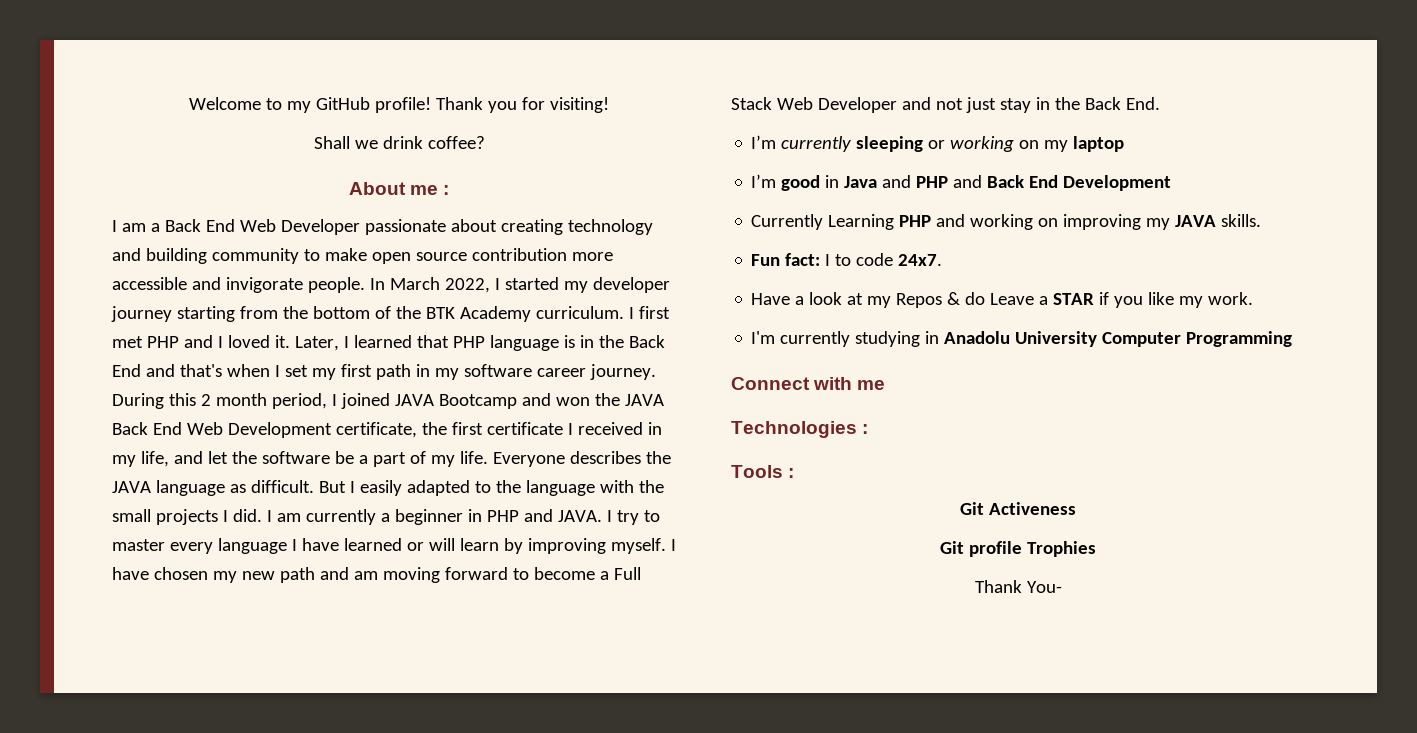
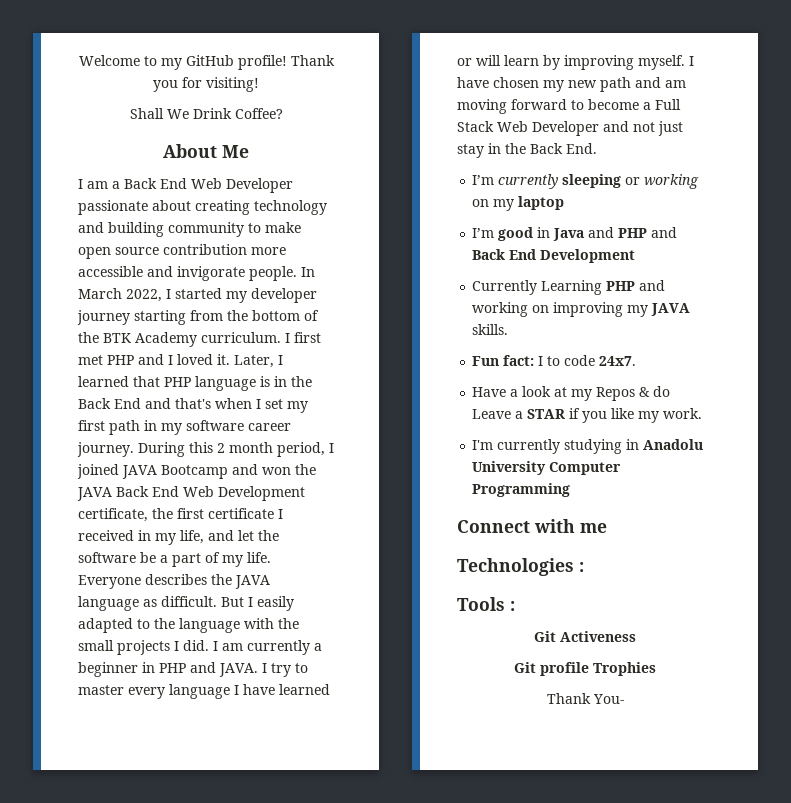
[354,136,485,149] we drink coffee? -> [166,108,283,119] We Drink Coffee?
[410,185,450,195] me : -> [222,145,249,158] Me

